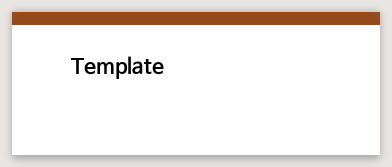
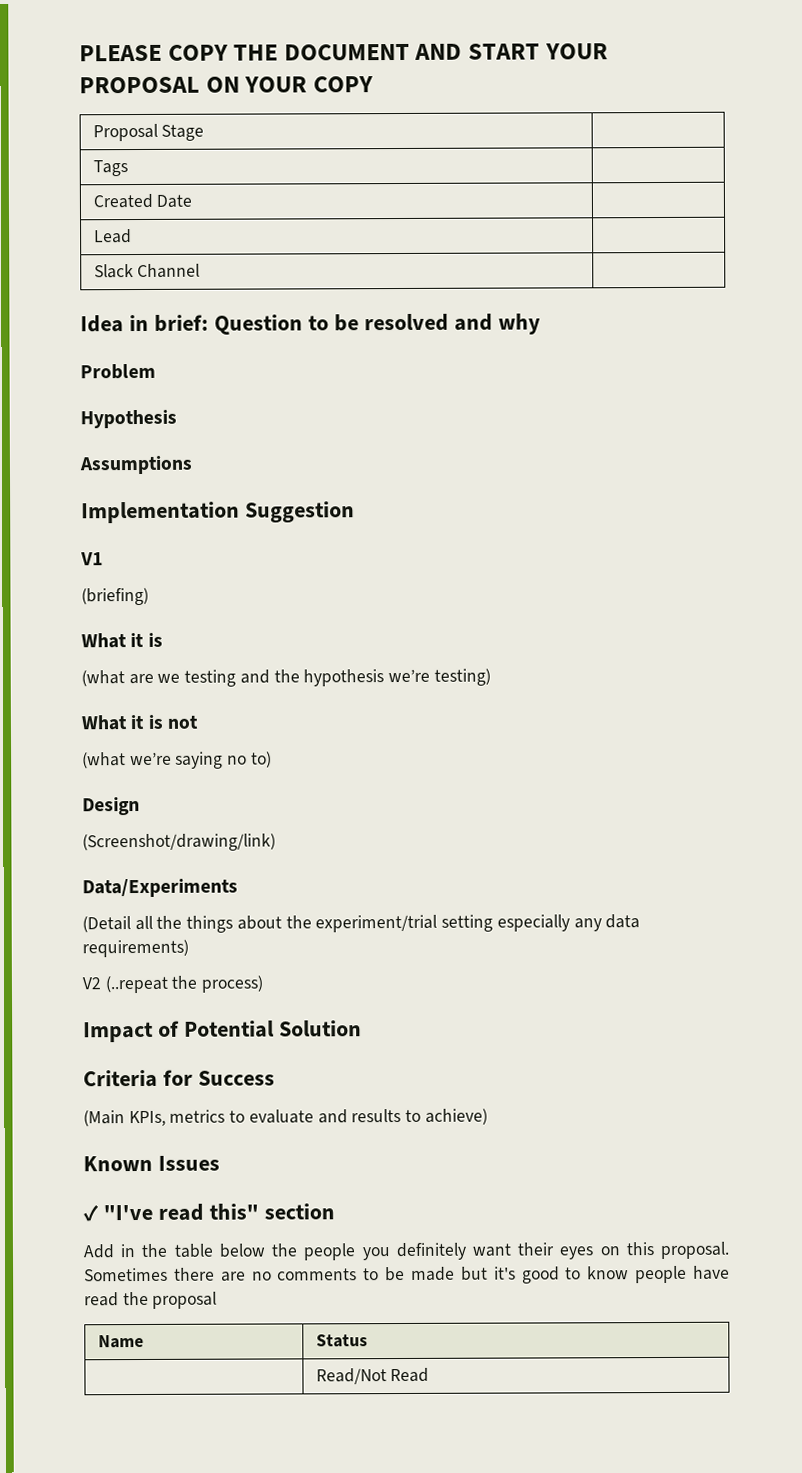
[71,56,164,79] Template -> [79,43,608,62] [79,76,374,94] [92,123,205,142] [92,160,128,177] [92,193,193,209] [93,229,132,244] [93,263,201,279] [80,313,541,335] [80,363,156,380] [80,409,177,429] [79,455,192,475] [81,501,355,524] [80,552,103,566] [81,587,149,606] [81,632,163,649] [81,668,491,687] [81,714,198,731] [82,751,272,769] [82,797,140,816] [82,833,276,852] [82,878,238,898] [82,914,641,933] [82,939,189,958] [82,975,264,994] [83,1020,362,1043] [83,1069,275,1088] [83,1108,488,1127] [83,1155,220,1172] [83,1203,335,1222] [83,1241,730,1261] [84,1265,730,1284] [84,1291,218,1309] [97,1334,144,1349] [315,1334,368,1348] [315,1367,430,1385] PLEASE COPY THE DOCUMENT AND START YOUR PROPOSAL ON YOUR COPY // Proposal Stage | // Tags | // Created Date | // Lead | // Slack Channel | // Idea in brief: Question to be resolved and why // Problem // Hypothesis // Assumptions // Implementation Suggestion // V1 // (briefing) // What it is // (what are we testing and the hypothesis we’re testing) // What it is not // (what we’re saying no to) // Design // (Screenshot/drawing/link) // Data/Experiments // (Detail all the things about the experiment/trial setting especially any data requirements) // V2 (..repeat the process) // Impact of Potential Solution // Criteria for Success // (Main KPIs, metrics to evaluate and results to achieve) // Known Issues // ✓ "I've read this" section // Add in the table below the people you definitely want their eyes on this proposal. Sometimes there are no comments to be made but it's good to know people have read the proposal // Name | Status // | Read/Not Read

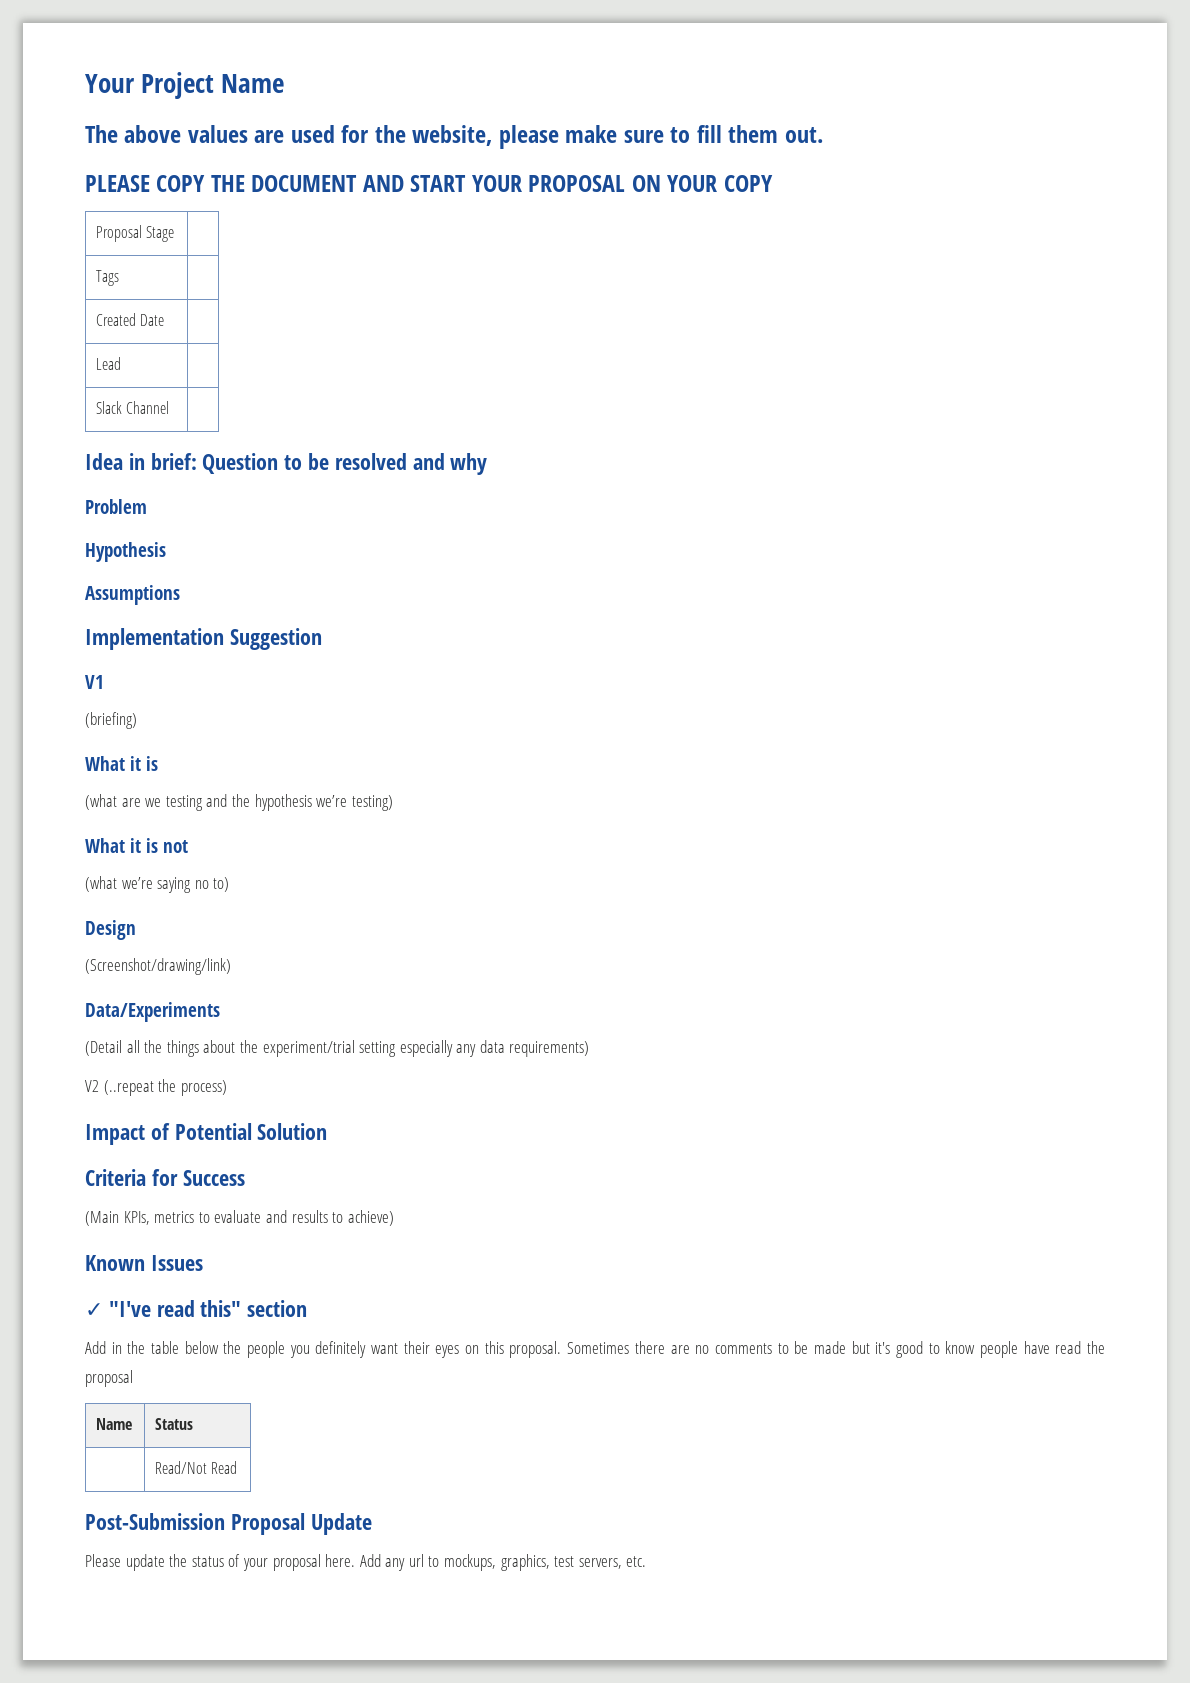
(79, 53) none -> [85,72,285,99] [85,125,823,149] Your Project Name // The above values are used for the website, please make sure to fill them out. //
(430, 1375) none -> [85,1513,372,1535] [85,1554,647,1571] // Post-Submission Proposal Update // Please update the status of your proposal here. Add any url to mockups, graphics, test servers, etc.

